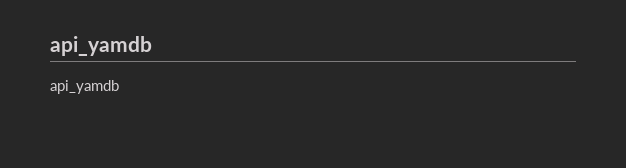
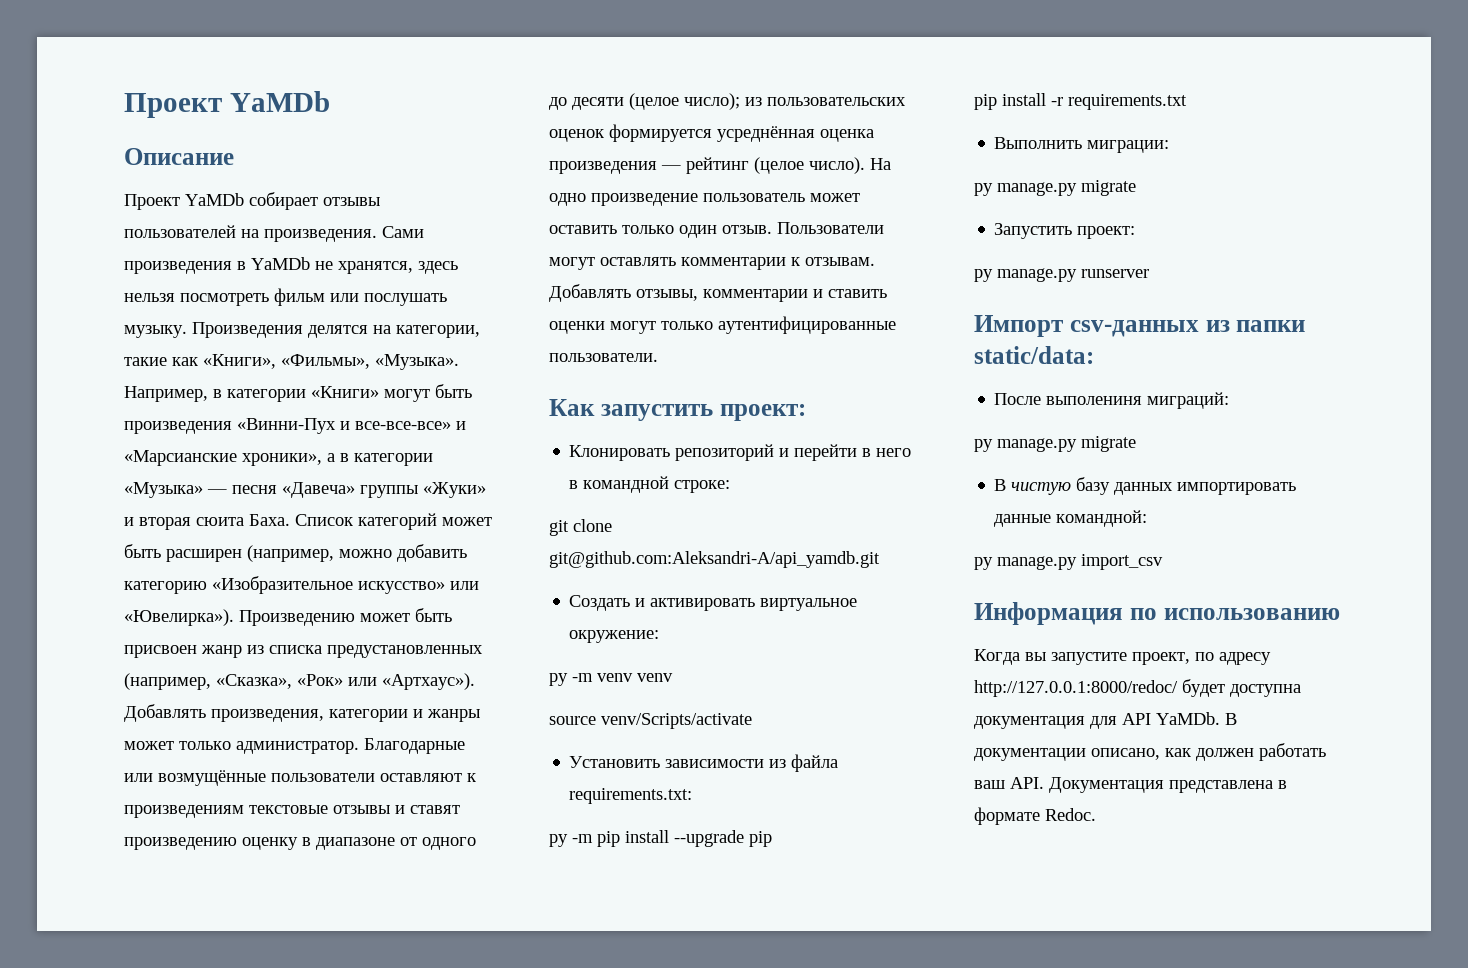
[50,36,152,56] [50,80,119,94] api_yamdb // api_yamdb -> [124,91,330,118] [124,148,234,165] [124,192,380,210] [124,225,424,242] [124,257,458,274] [124,288,447,306] [124,322,480,338] [124,354,459,370] [124,384,472,402] [124,418,466,434] [124,450,433,466] [124,482,486,498] [124,513,492,530] [124,544,467,562] [124,576,479,594] [124,608,452,626] [124,645,483,658] [124,673,475,690] [124,704,480,722] [124,738,465,754] [124,770,476,786] [124,805,460,818] [124,837,476,850] [549,93,906,110] [549,124,874,142] [549,157,891,174] [549,193,860,206] [549,222,884,238] [549,257,875,270] [549,284,887,302] [549,316,896,334] [549,353,658,362] [549,399,806,421] [569,444,912,461] [569,476,731,493] [549,519,612,536] [549,551,880,568] [569,595,858,611] [569,630,660,643] [549,673,673,686] [549,713,752,729] [569,754,839,772] [569,788,693,804] [549,830,772,847] [974,93,1187,110] [994,137,1170,153] [974,180,1136,196] [994,223,1136,239] [974,268,1149,282] [974,315,1306,337] [974,346,1094,364] [994,392,1230,409] [974,436,1136,452] [994,477,1297,495] [994,510,1148,527] [974,554,1163,570] [974,602,1340,625] [974,649,1271,665] [974,679,1301,697] [974,712,1237,729] [974,743,1326,761] [974,777,1287,793] [974,807,1096,825] Проект YaMDb // Описание // Проект YaMDb собирает отзывы пользователей на произведения. Сами произведения в YaMDb не хранятся, здесь нельзя посмотреть фильм или послушать музыку. Произведения делятся на категории, такие как «Книги», «Фильмы», «Музыка». Например, в категории «Книги» могут быть произведения «Винни-Пух и все-все-все» и «Марсианские хроники», а в категории «Музыка» — песня «Давеча» группы «Жуки» и вторая сюита Баха. Список категорий может быть расширен (например, можно добавить категорию «Изобразительное искусство» или «Ювелирка»). Произведению может быть присвоен жанр из списка предустановленных (например, «Сказка», «Рок» или «Артхаус»). Добавлять произведения, категории и жанры может только администратор. Благодарные или возмущённые пользователи оставляют к произведениям текстовые отзывы и ставят произведению оценку в диапазоне от одного до десяти (целое число); из пользовательских оценок формируется усреднённая оценка произведения — рейтинг (целое число). На одно произведение пользователь может оставить только один отзыв. Пользователи могут оставлять комментарии к отзывам. Добавлять отзывы, комментарии и ставить оценки могут только аутентифицированные пользователи. // Как запустить проект: // Клонировать репозиторий и перейти в него в командной строке: // git clone git@github.com:Aleksandri-A/api_yamdb.git // Cоздать и активировать виртуальное окружение: // py -m venv venv // source venv/Scripts/activate // Установить зависимости из файла requirements.txt: // py -m pip install --upgrade pip // pip install -r requirements.txt // Выполнить миграции: // py manage.py migrate // Запустить проект: // py manage.py runserver // Импорт csv-данных из папки static/data: // После выполениня миграций: // py manage.py migrate // В чистую базу данных импортировать данные командной: // py manage.py import_csv // Информация по использованию // Когда вы запустите проект, по адресу http://127.0.0.1:8000/redoc/ будет доступна документация для API YaMDb. В документации описано, как должен работать ваш API. Документация представлена в формате Redoc.

